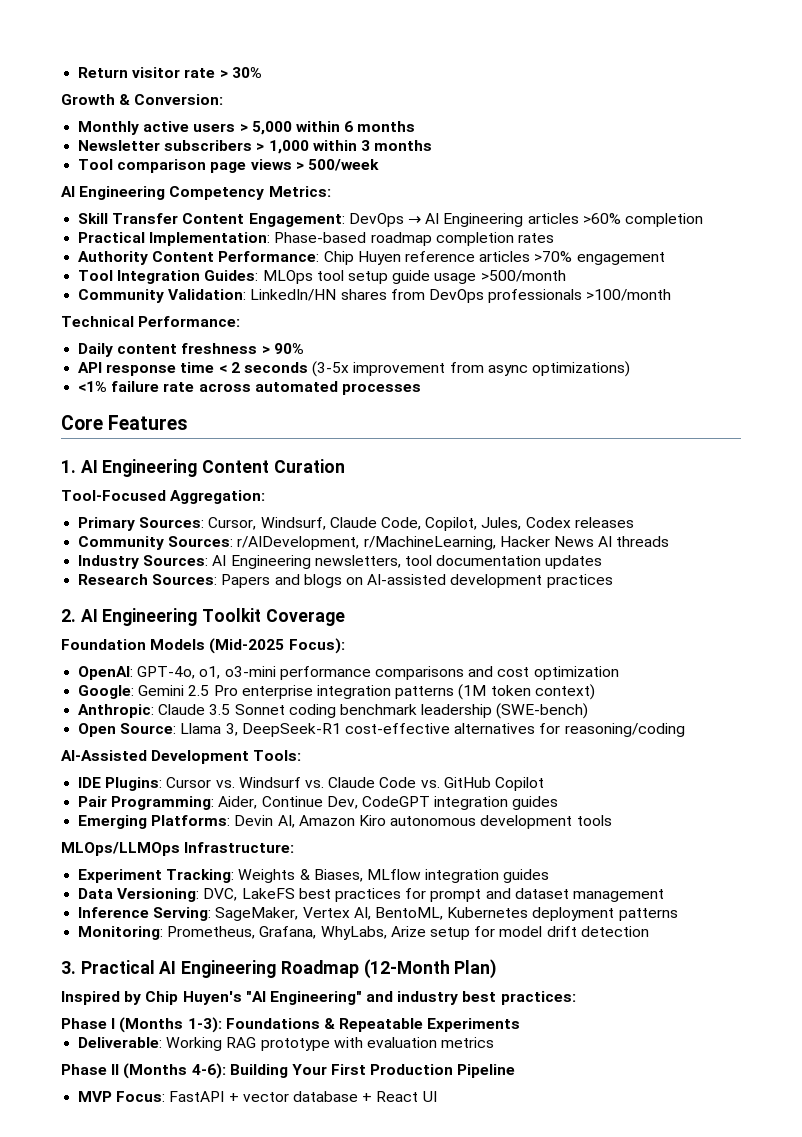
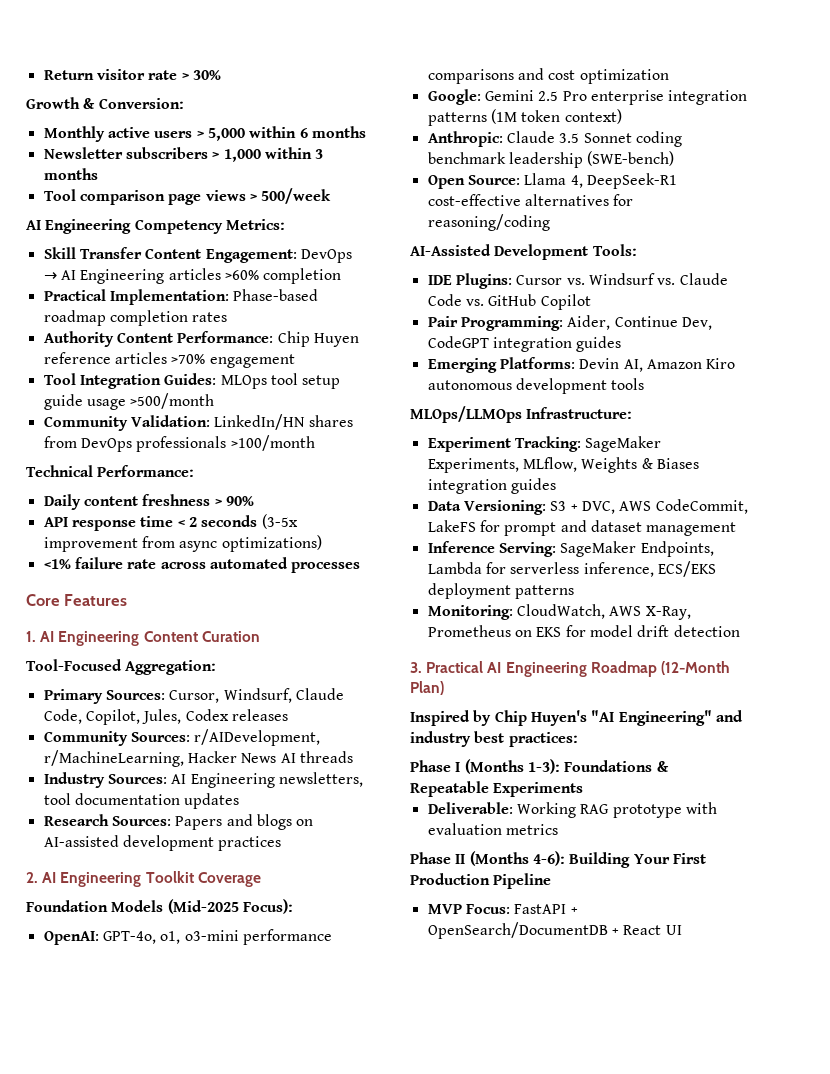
[225,723,238,736] 3, -> [570,175,583,188] 4,
[238,869,550,883] [78,888,401,902] Weights & Biases, MLflow integration guides // Data Versioning: DVC, LakeFS best practices -> [585,436,662,452] [427,457,699,473] [427,478,556,494] [427,499,748,515] [427,520,476,532] SageMaker Experiments, MLflow, Weights & Biases integration guides // Data Versioning: S3 + DVC, AWS CodeCommit, LakeFS
[215,907,678,921] [78,926,470,940] SageMaker, Vertex AI, BentoML, Kubernetes deployment patterns // Monitoring: Prometheus, Grafana, WhyLabs, Arize setup -> [560,541,714,557] [427,561,716,577] [427,583,574,599] [427,604,691,620] [427,625,562,637] SageMaker Endpoints, Lambda for serverless inference, ECS/EKS deployment patterns // Monitoring: CloudWatch, AWS X-Ray, Prometheus on EKS
[242,1091,358,1102] vector database -> [427,922,608,939] OpenSearch/DocumentDB

